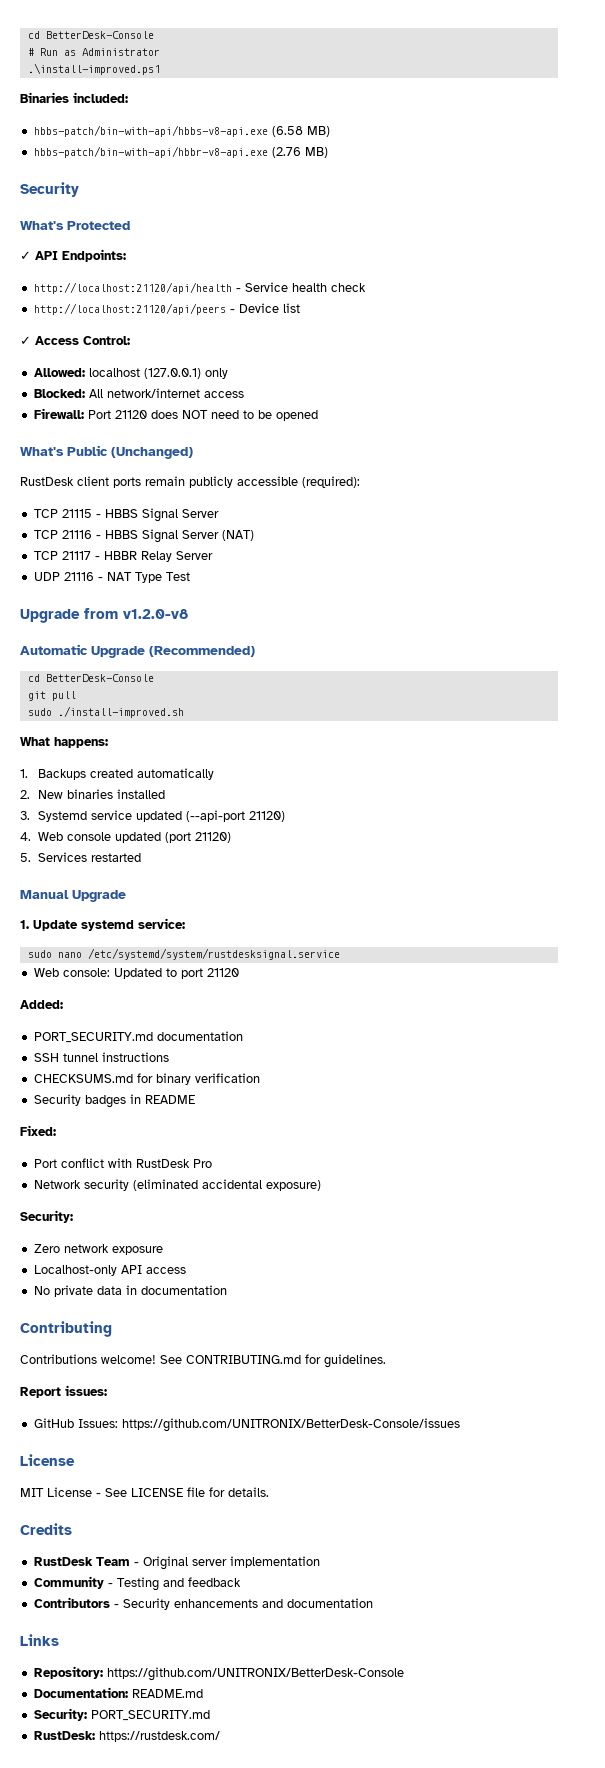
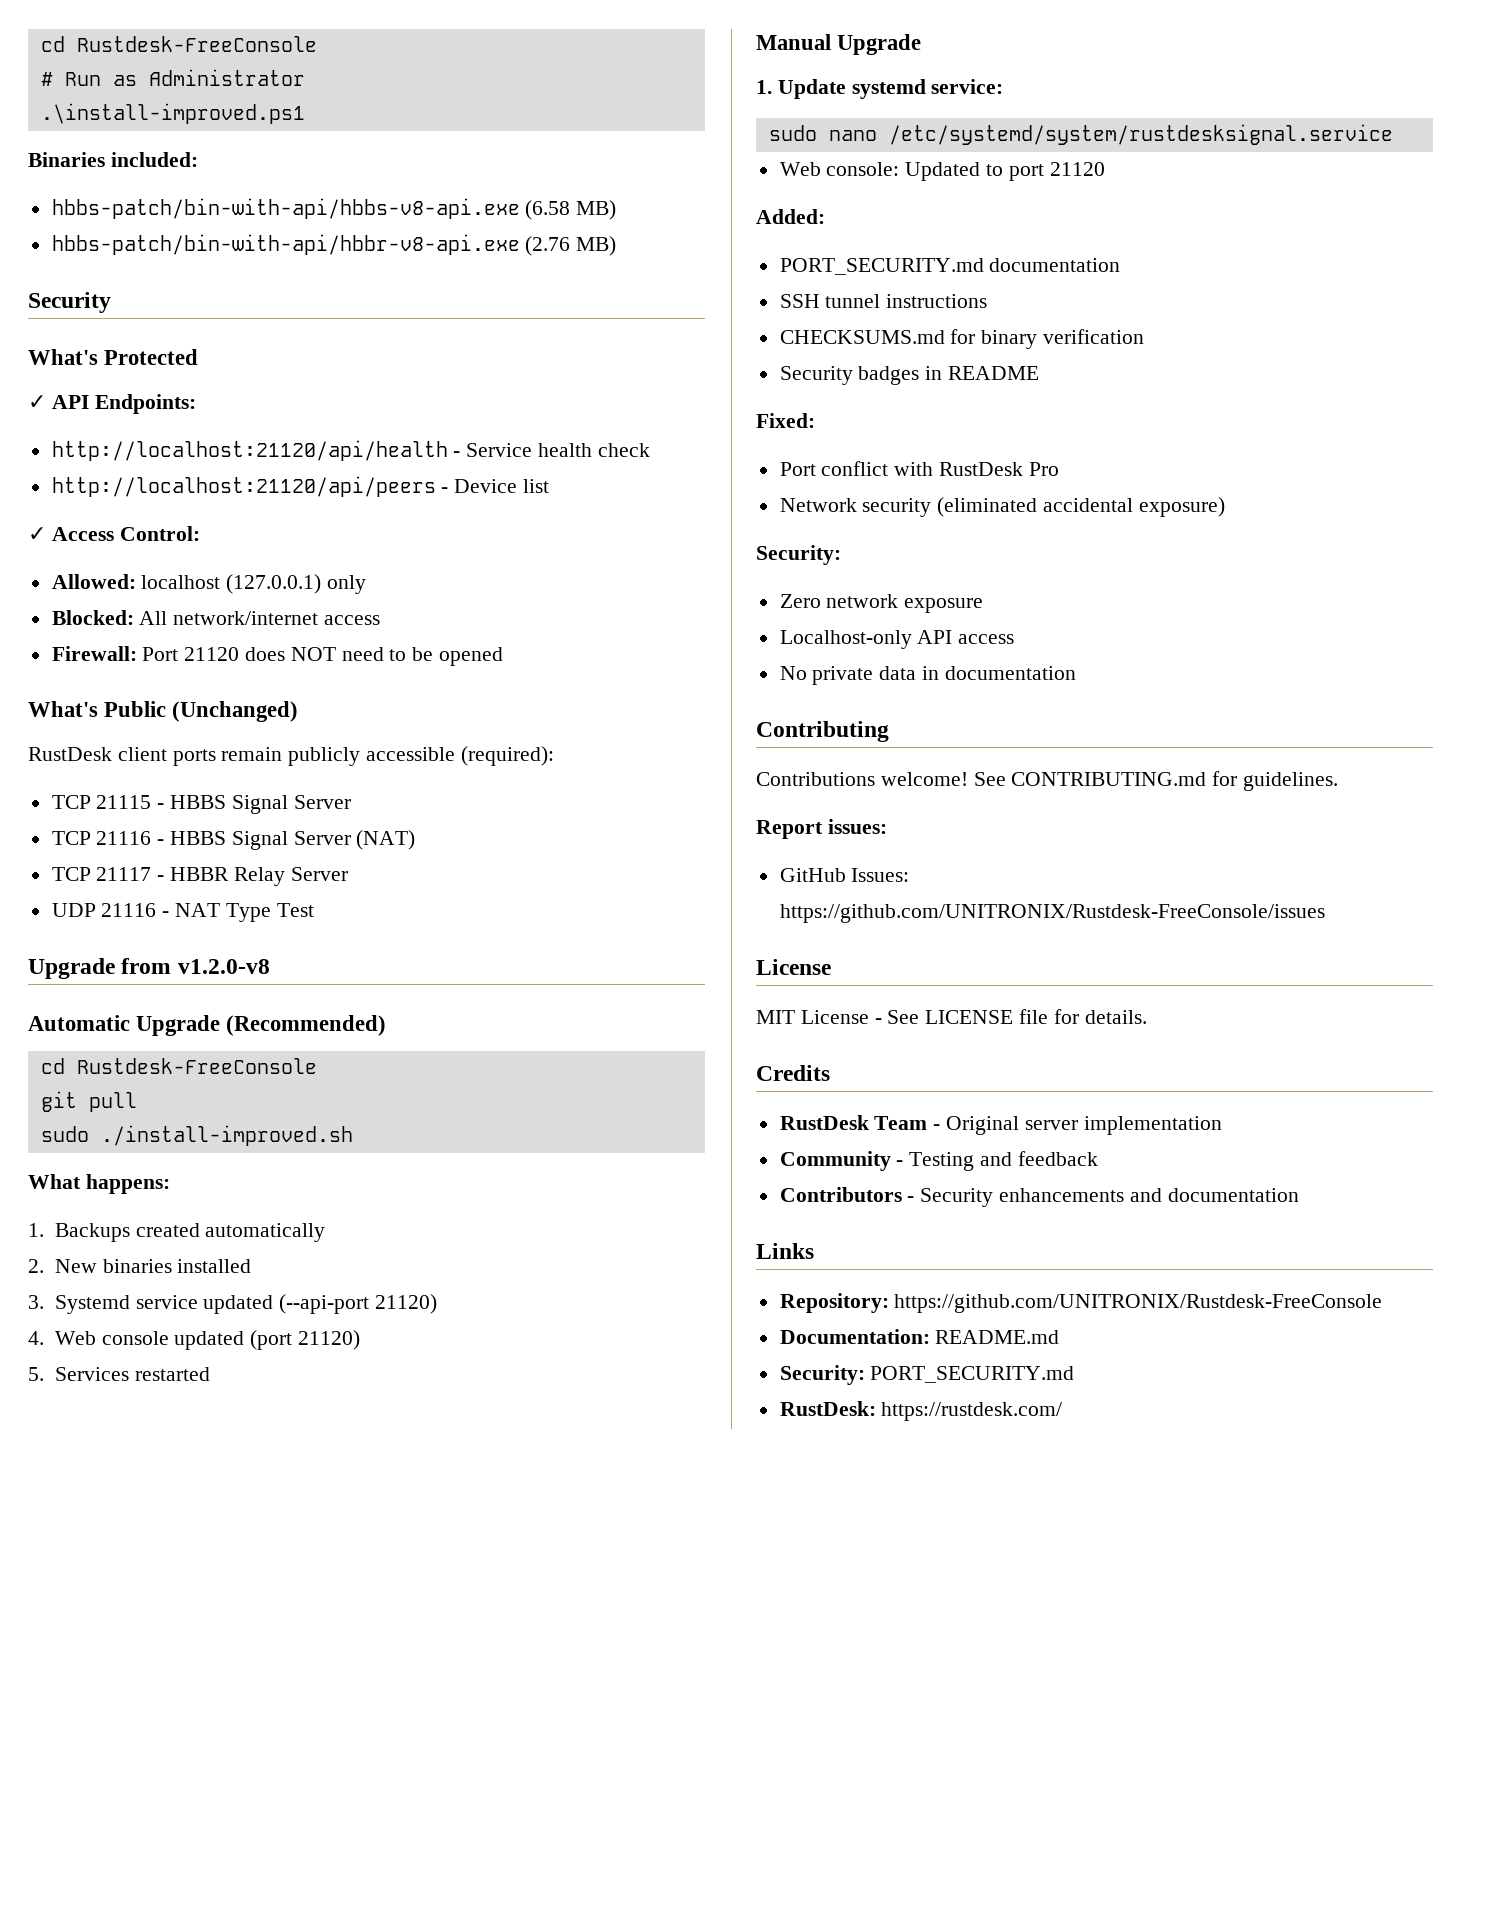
[27,31,154,39] cd BetterDesk-Console -> [40,36,317,52] cd Rustdesk-FreeConsole
[45,674,154,682] BetterDesk-Console -> [76,1058,317,1074] Rustdesk-FreeConsole
[121,1418,460,1432] https://github.com/UNITRONIX/BetterDesk-Console/issues -> [779,904,1325,923] https://github.com/UNITRONIX/Rustdesk-FreeConsole/issues
[106,1667,404,1681] https://github.com/UNITRONIX/BetterDesk-Console -> [894,1294,1383,1313] https://github.com/UNITRONIX/Rustdesk-FreeConsole

